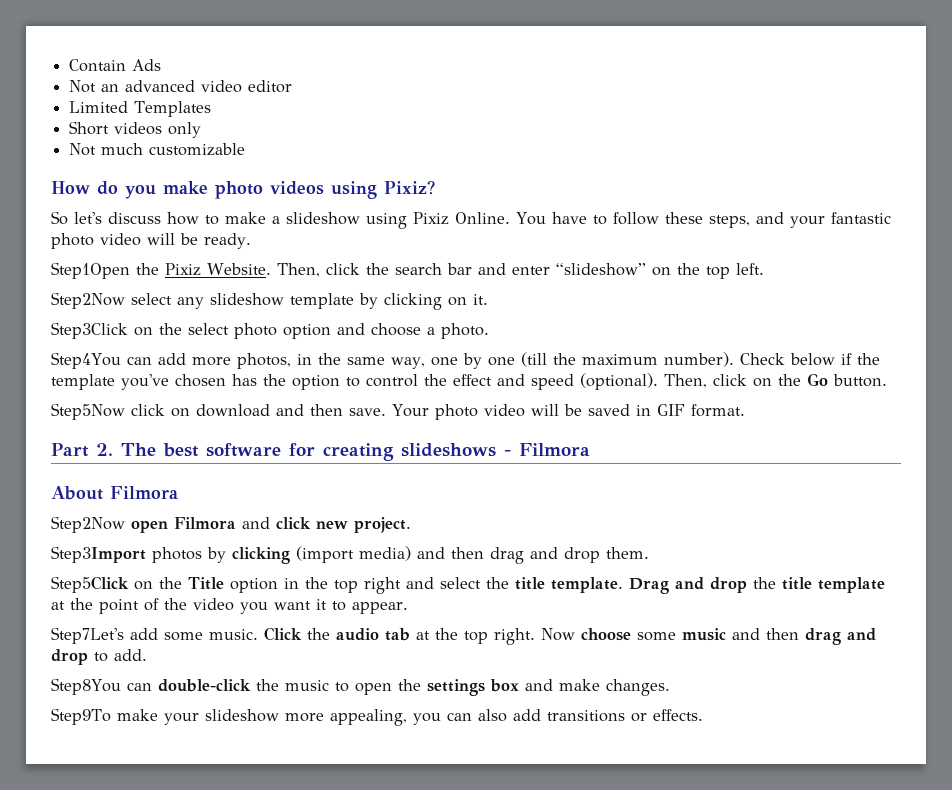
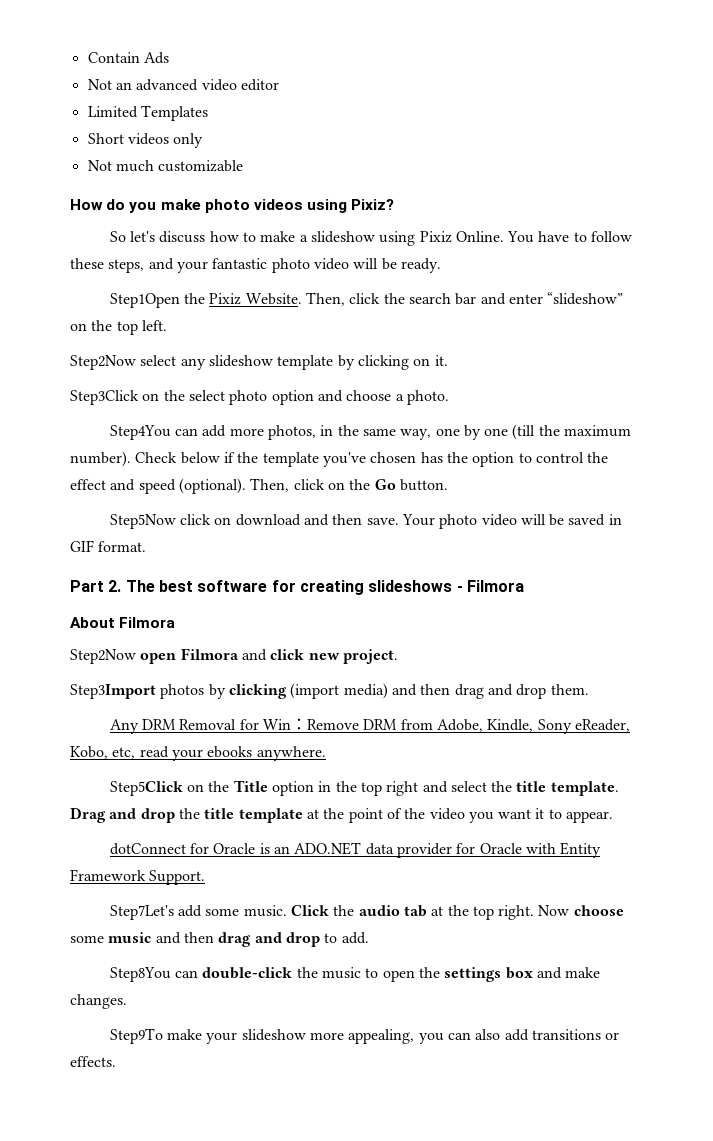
(649, 553) none -> [109,718,630,734] [70,746,326,761] // Any DRM Removal for Win：Remove DRM from Adobe, Kindle, Sony eReader, Kobo, etc, read your ebooks anywhere.
(408, 608) none -> [109,842,602,858] [70,869,206,885] // dotConnect for Oracle is an ADO.NET data provider for Oracle with Entity Framework Support.

